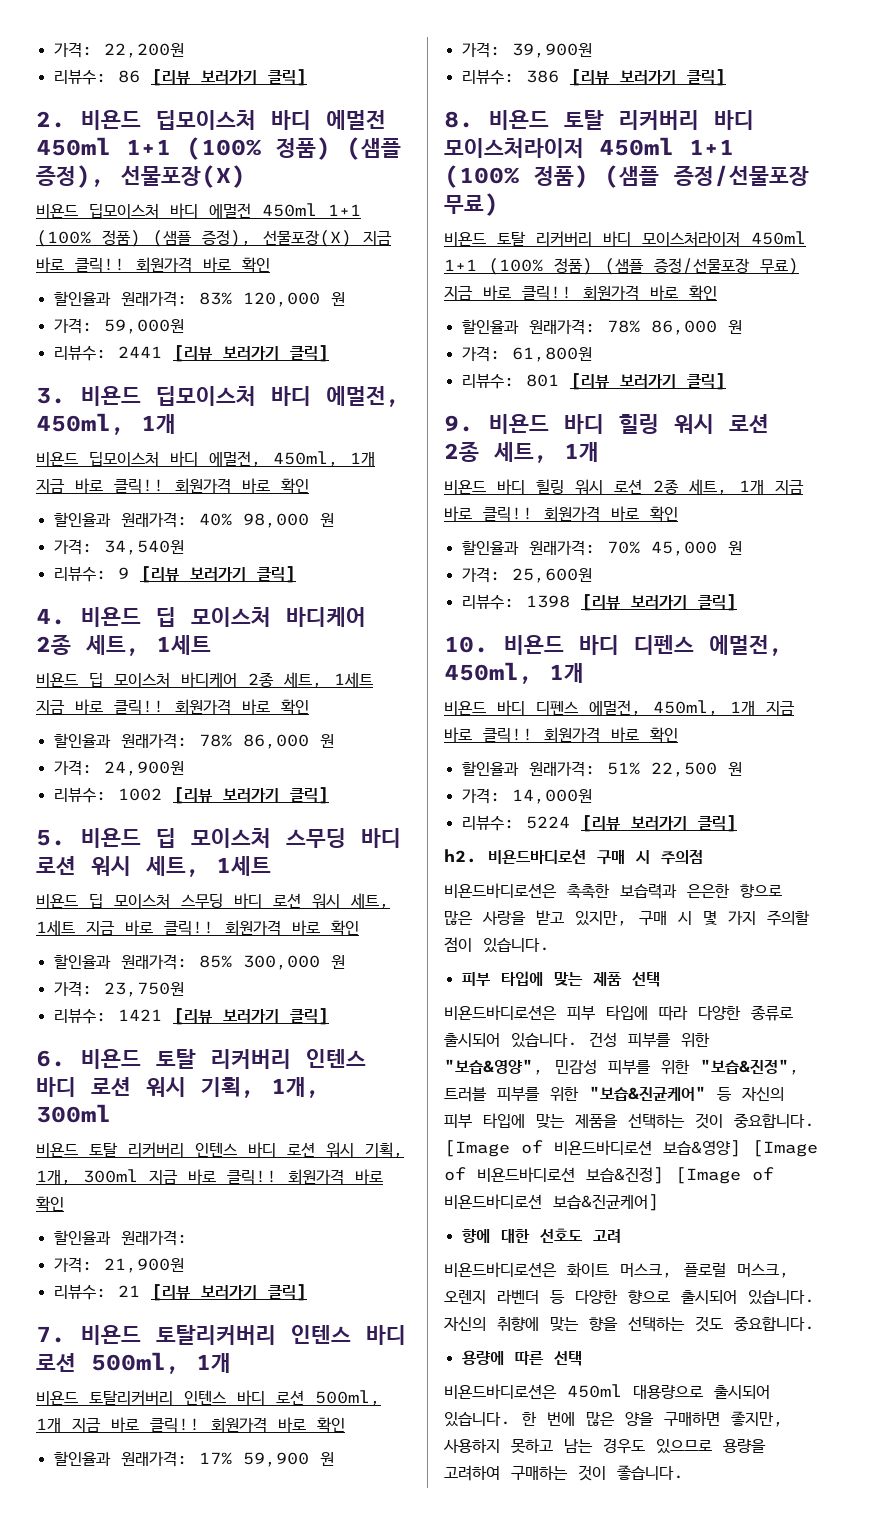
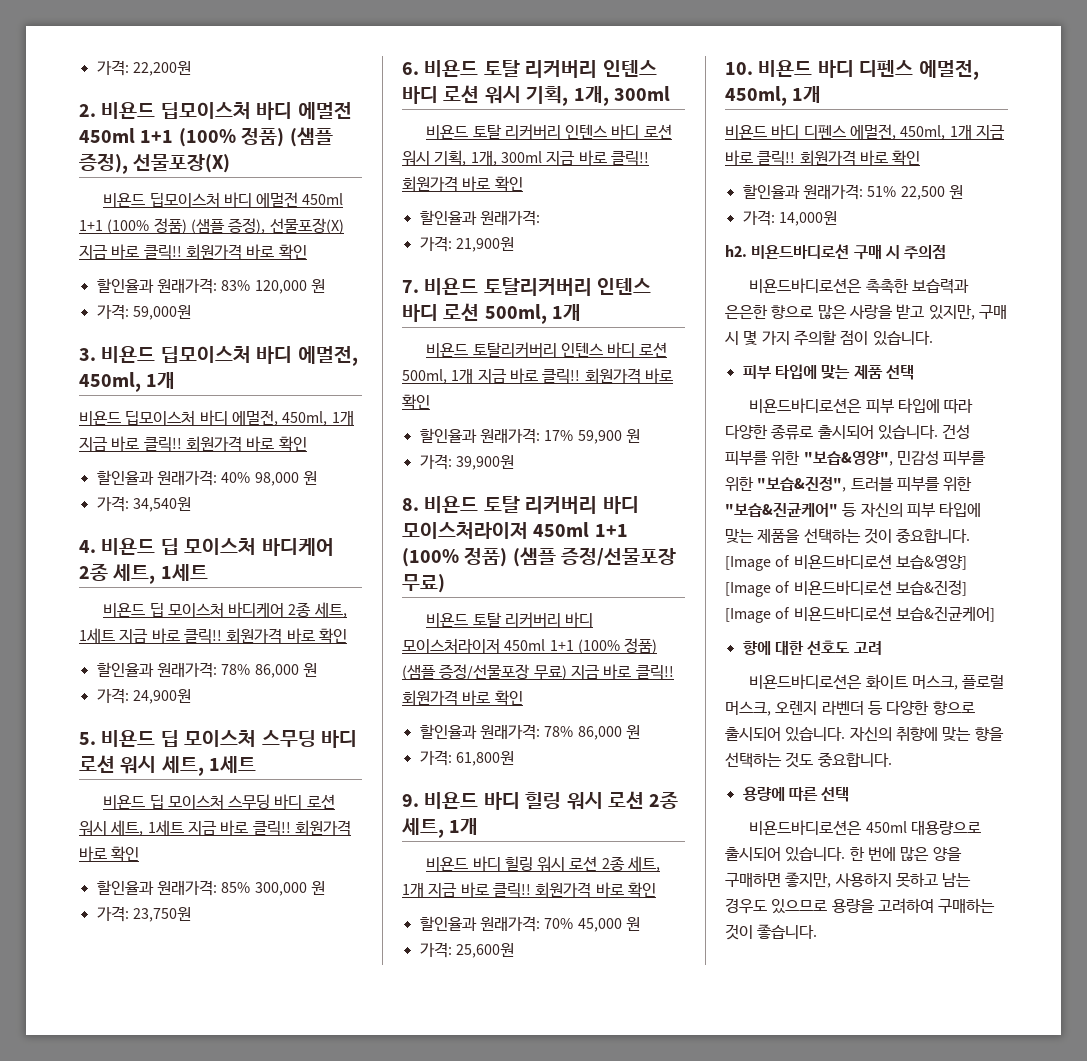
[53,69,307,86] // 리뷰수: 86 [리뷰 보러가기 클릭] -> (191, 68) none
[53,345,329,362] // 리뷰수: 2441 [리뷰 보러가기 클릭] -> (191, 312) none
[53,566,296,583] // 리뷰수: 9 [리뷰 보러가기 클릭] -> (191, 504) none
[53,787,329,804] // 리뷰수: 1002 [리뷰 보러가기 클릭] -> (191, 696) none
[53,1008,329,1025] // 리뷰수: 1421 [리뷰 보러가기 클릭] -> (191, 914) none
[53,1284,307,1301] // 리뷰수: 21 [리뷰 보러가기 클릭] -> (514, 244) none
[461,69,726,86] // 리뷰수: 386 [리뷰 보러가기 클릭] -> (514, 462) none
[461,373,726,390] // 리뷰수: 801 [리뷰 보러가기 클릭] -> (514, 758) none
[461,594,737,611] // 리뷰수: 1398 [리뷰 보러가기 클릭] -> (514, 950) none
[461,815,737,832] // 리뷰수: 5224 [리뷰 보러가기 클릭] -> (837, 218) none

